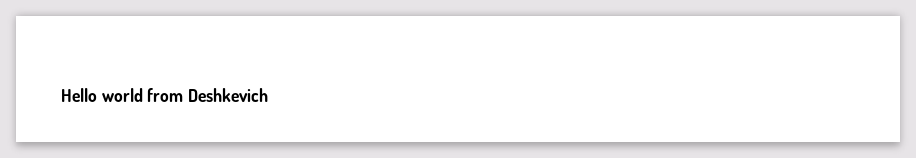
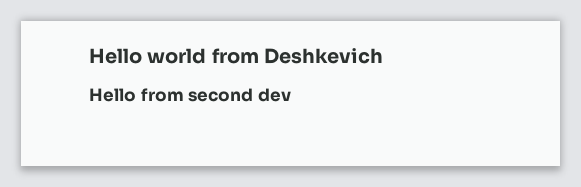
(269, 95) none -> [89,88,291,102] // Hello from second dev

